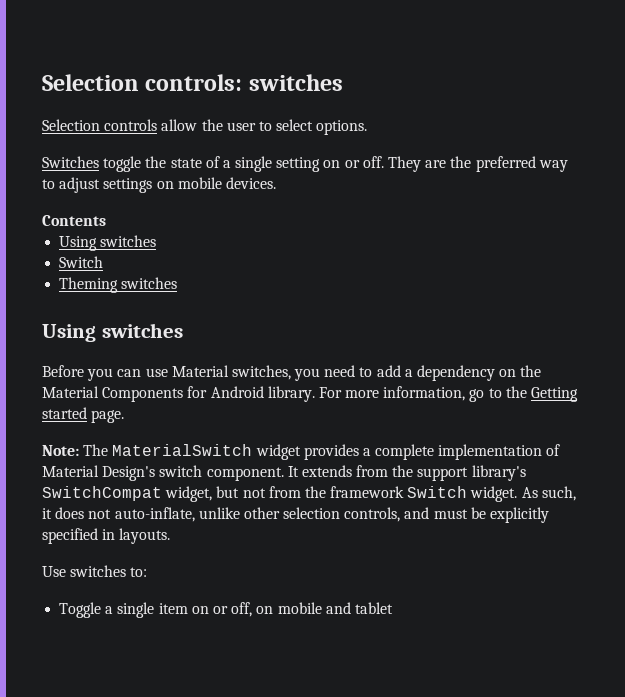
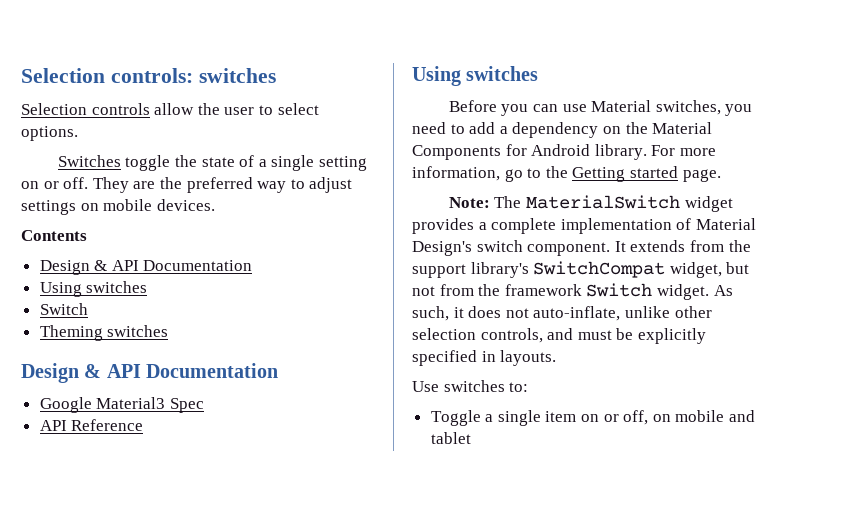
(106, 220) none -> [39,260,253,275] // Design & API Documentation
(178, 283) none -> [21,363,279,383] [39,397,204,413] [39,419,144,431] // Design & API Documentation // Google Material3 Spec // API Reference

